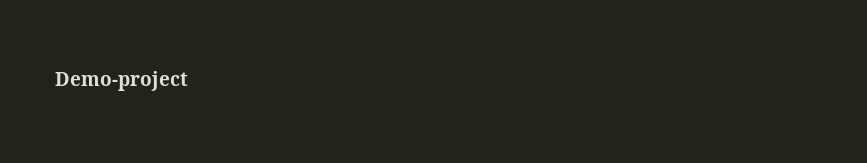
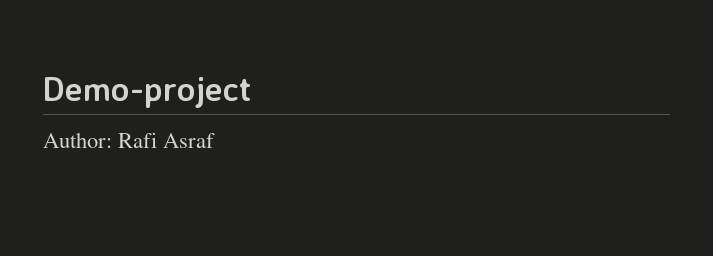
(188, 81) none -> [43,132,216,148] // Author: Rafi Asraf

